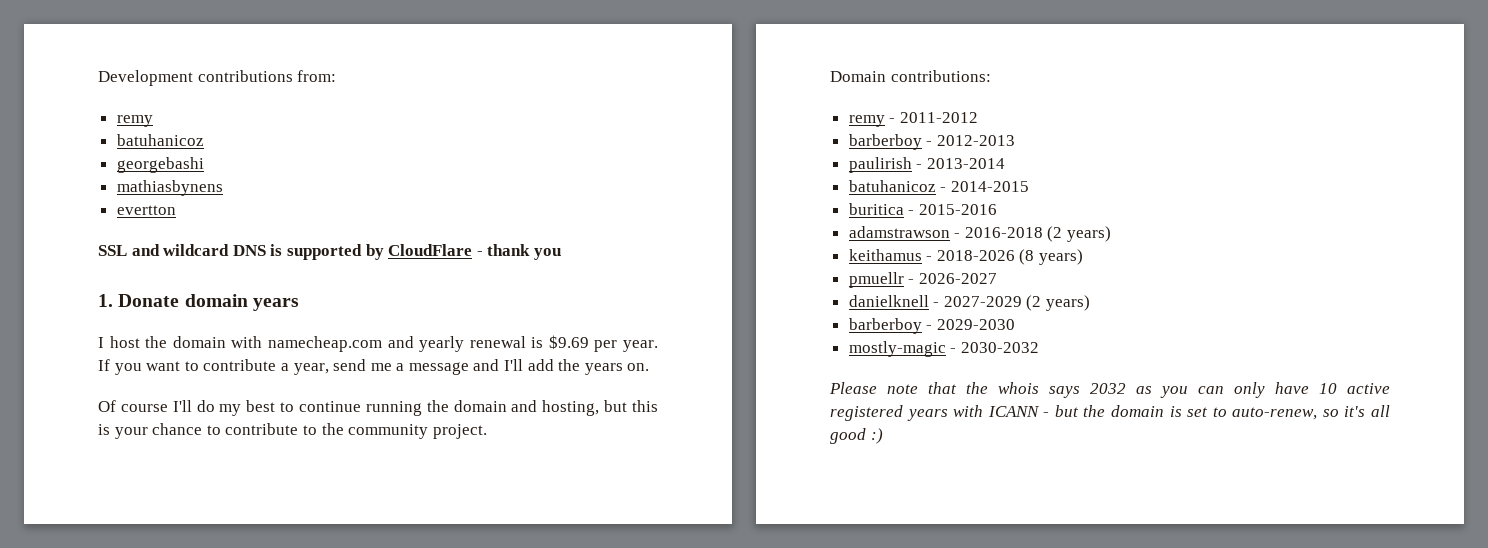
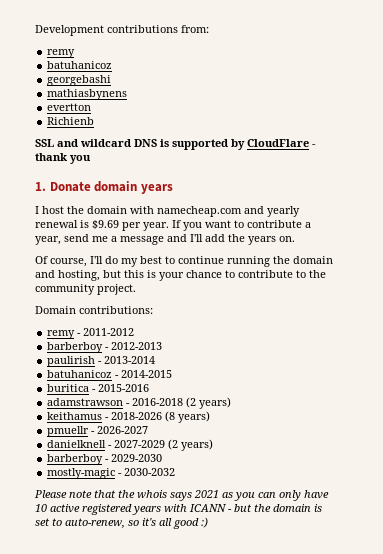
(176, 210) none -> [47,117,95,125] // Richienb
[120,404,168,412] course -> [50,258,87,267] course,
[1090,383,1126,394] 2032 -> [194,490,219,498] 2021

